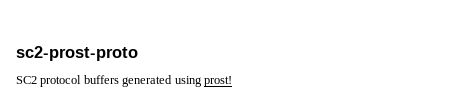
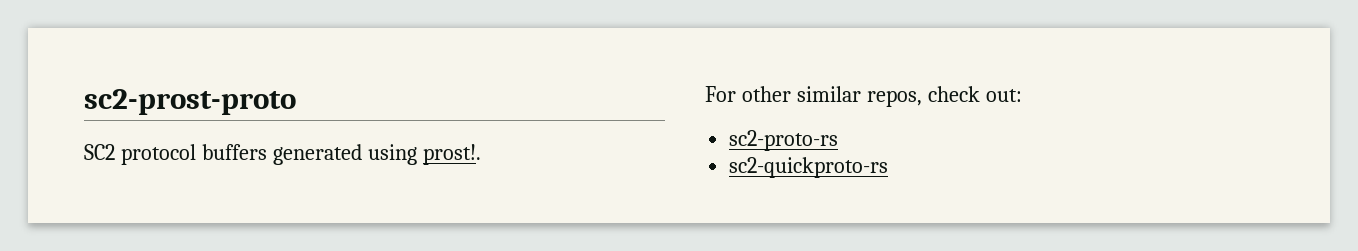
[203,76,232,87] prost! -> [422,144,481,165] [705,86,1022,107] [729,130,839,151] [729,157,889,178] prost!. // For other similar repos, check out: // sc2-proto-rs // sc2-quickproto-rs

